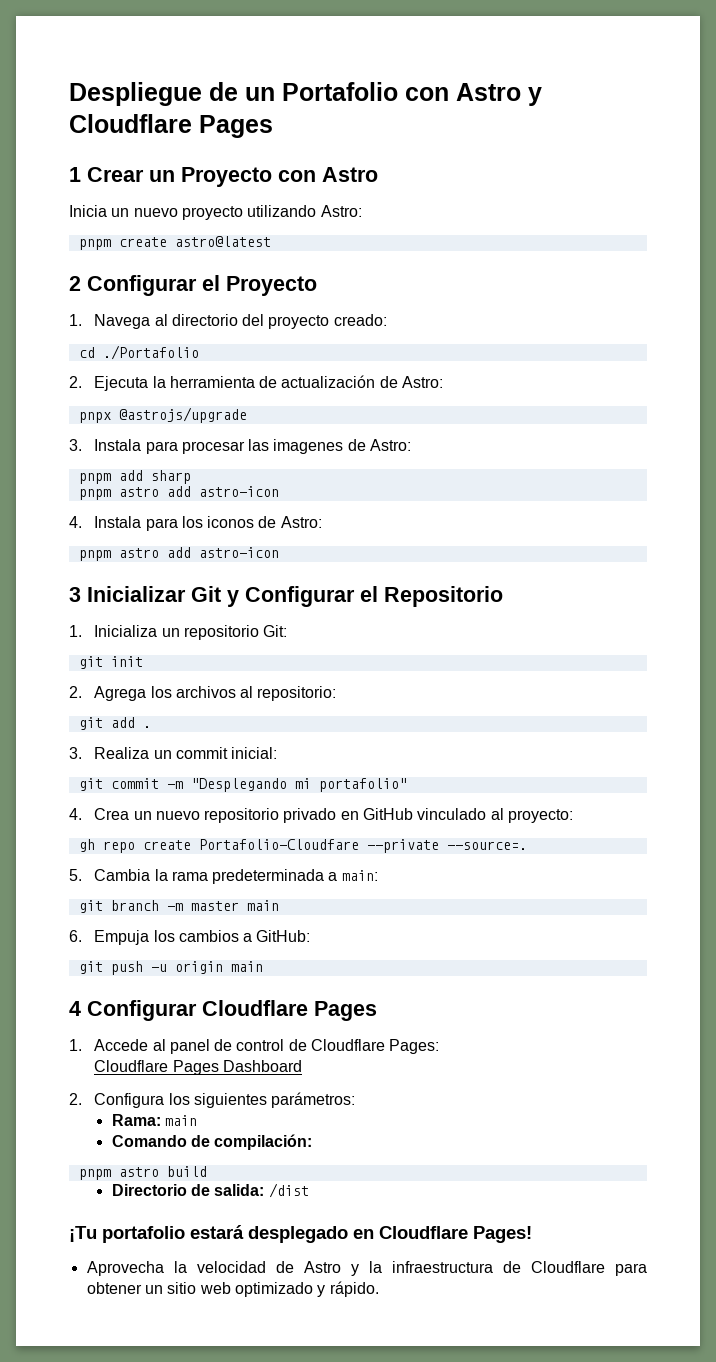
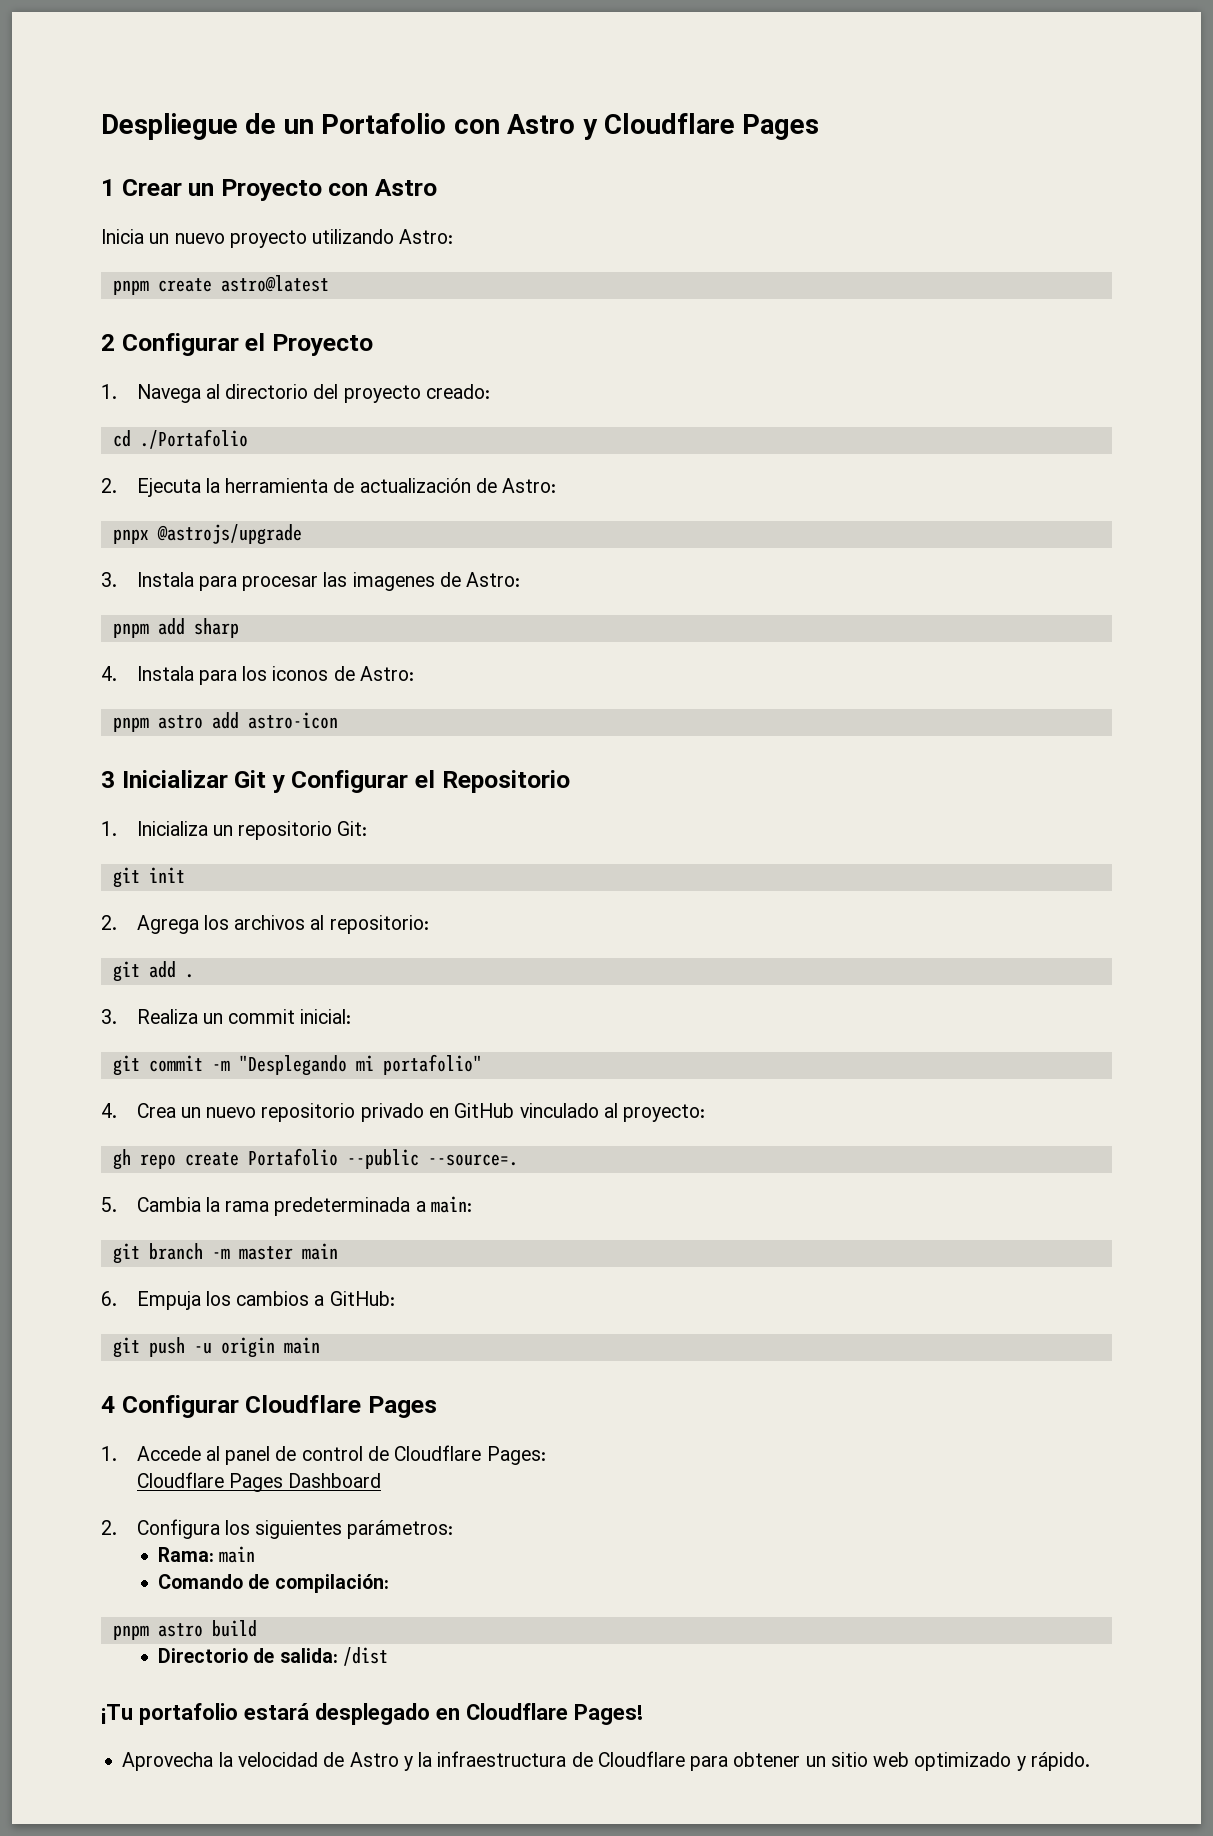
[78,486,279,500] // pnpm astro add astro-icon -> (239, 628) none
[198,839,439,853] Portafolio-Cloudfare --private -> [247,1148,419,1169] Portafolio --public

